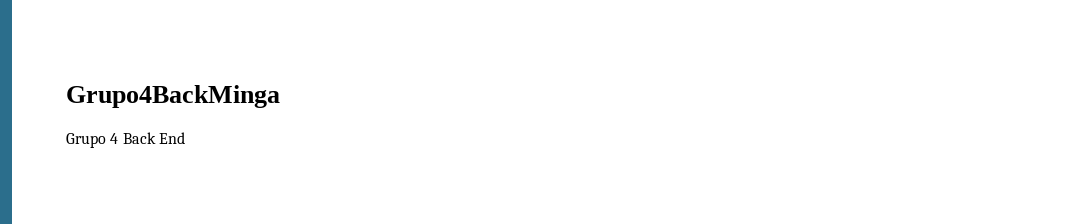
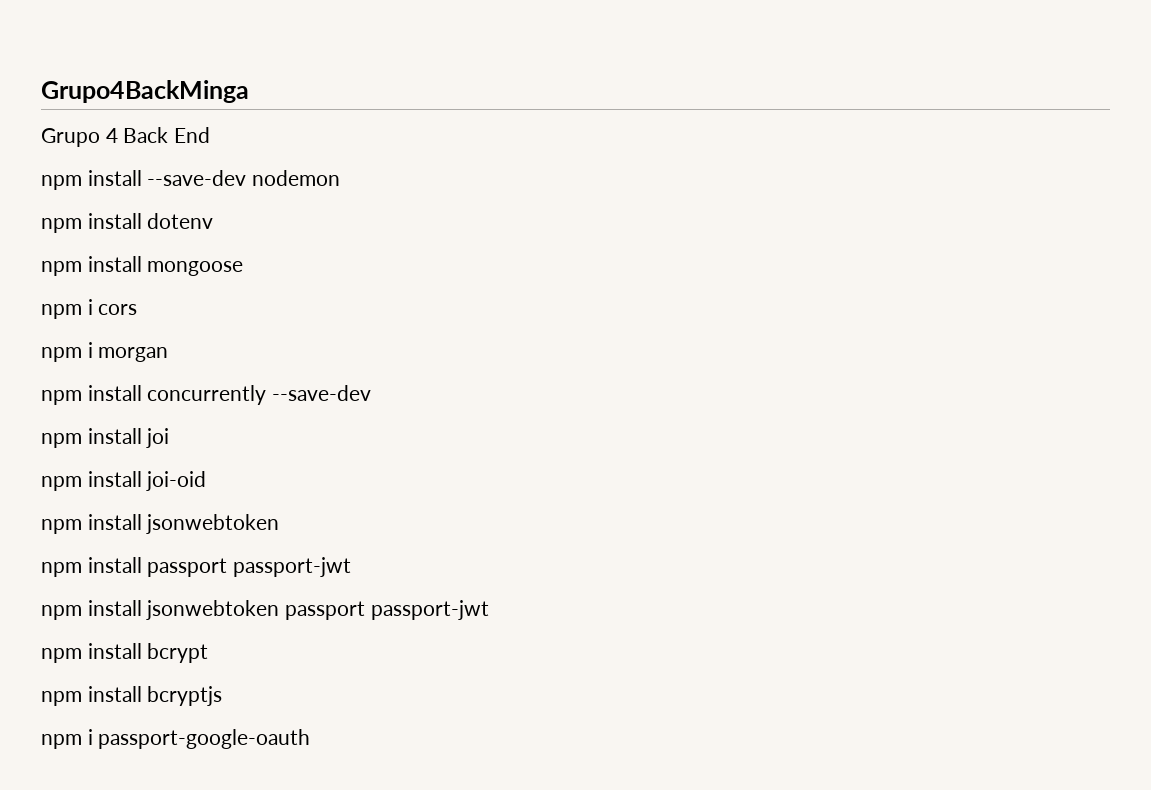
(185, 138) none -> [41,170,341,190] [41,213,214,233] [41,256,244,276] [41,299,138,319] [41,342,169,362] [41,385,372,405] [41,428,170,448] [41,471,207,491] [41,514,280,534] [41,557,352,577] [41,600,489,620] [41,643,209,663] [41,686,223,706] [41,729,311,749] // npm install --save-dev nodemon // npm install dotenv // npm install mongoose // npm i cors // npm i morgan // npm install concurrently --save-dev // npm install joi // npm install joi-oid // npm install jsonwebtoken // npm install passport passport-jwt // npm install jsonwebtoken passport passport-jwt // npm install bcrypt // npm install bcryptjs // npm i passport-google-oauth

